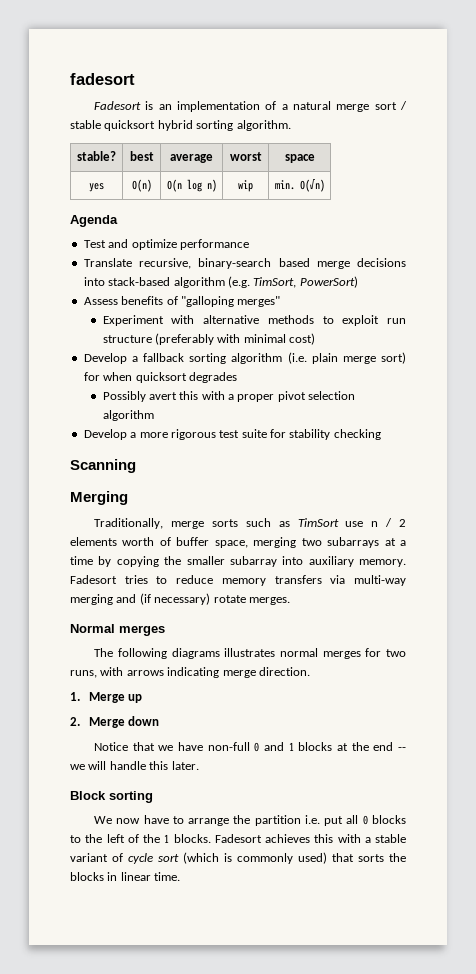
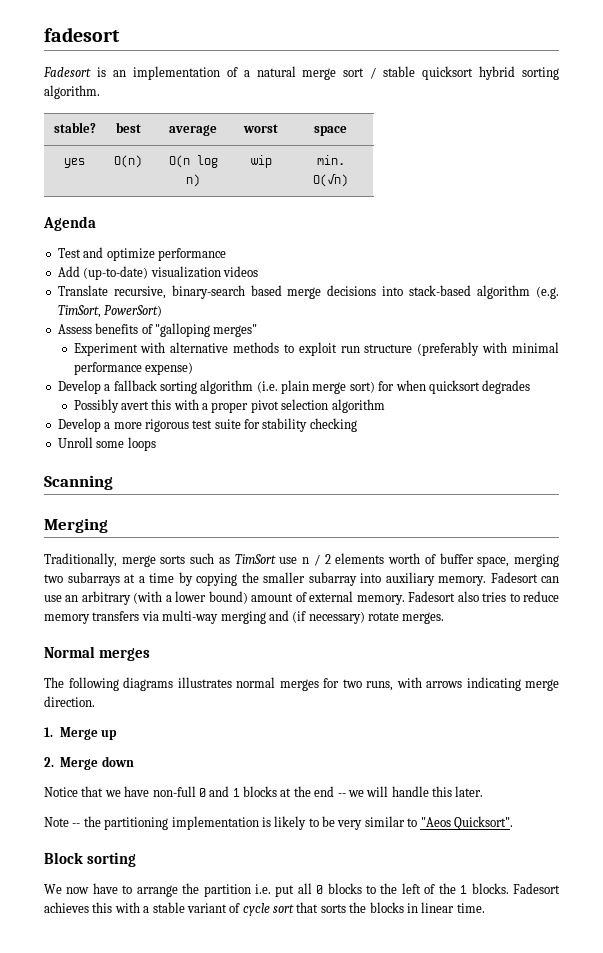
(249, 244) none -> [57,266,258,280] // Add (up-to-date) visualization videos
[289,333,316,345] cost) -> [73,362,193,375] performance expense)
(381, 434) none -> [57,437,156,451] // Unroll some loops
(117, 579) none -> [541,576,559,583] [44,591,479,605] can use an arbitrary (with a lower bound) amount of external memory. Fadesort also
(199, 765) none -> [44,816,513,830] // Note -- the partitioning implementation is likely to be very similar to "Aeos Quicksort".
[183,852,327,864] (which is commonly used) -> (294, 908) none

